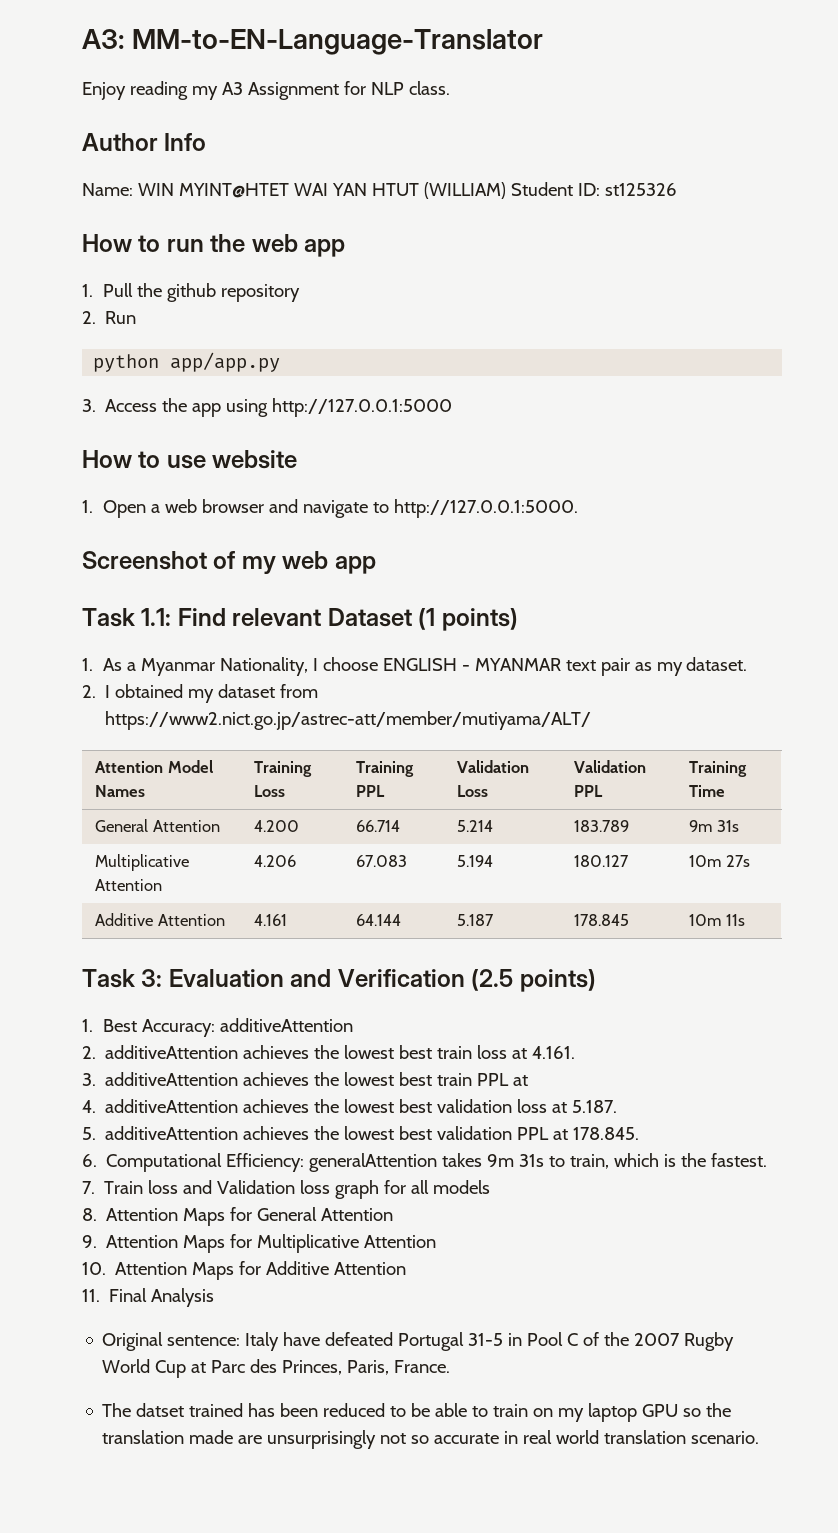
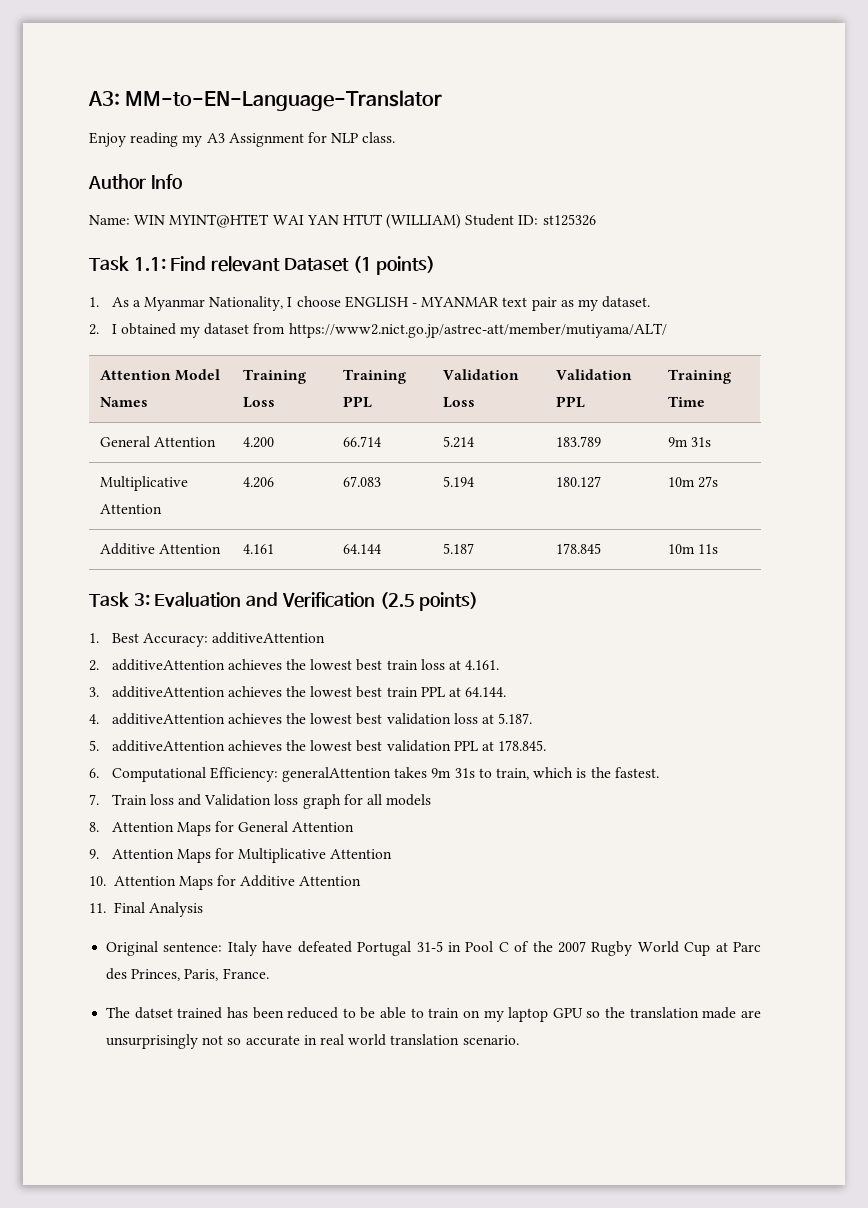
[82,234,346,257] [82,283,300,302] [82,311,137,324] [93,352,281,372] [82,398,453,417] [82,450,298,469] [82,499,578,518] [82,551,376,574] // How to run the web app // 1. Pull the github repository // 2. Run // python app/app.py // 3. Access the app using http://127.0.0.1:5000 // How to use website // 1. Open a web browser and navigate to http://127.0.0.1:5000. // Screenshot of my web app -> (596, 220) none
(529, 1080) none -> [465,687,507,697] 64.144.

